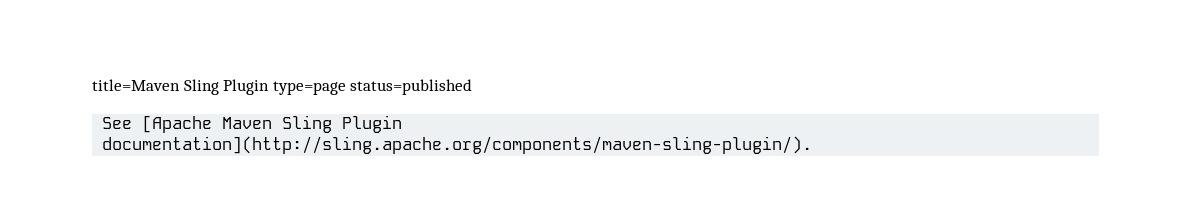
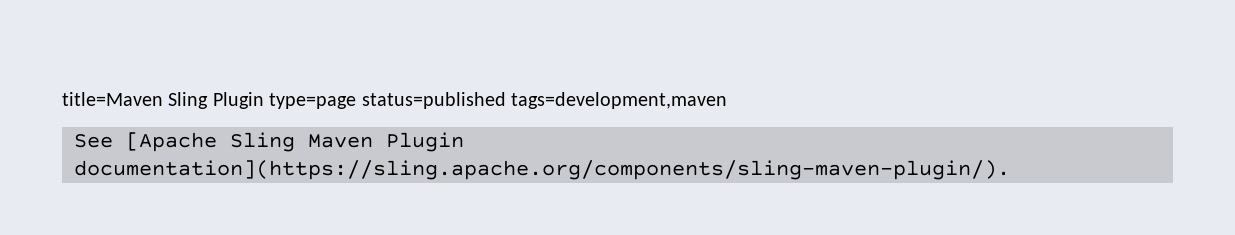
(473, 87) none -> [511,92,727,109] tags=development,maven
[222,115,403,133] [102,136,813,154] Maven Sling Plugin documentation](http://sling.apache.org/components/maven-sling-plugin/). -> [230,132,464,152] [74,160,1010,180] Sling Maven Plugin documentation](https://sling.apache.org/components/sling-maven-plugin/).

